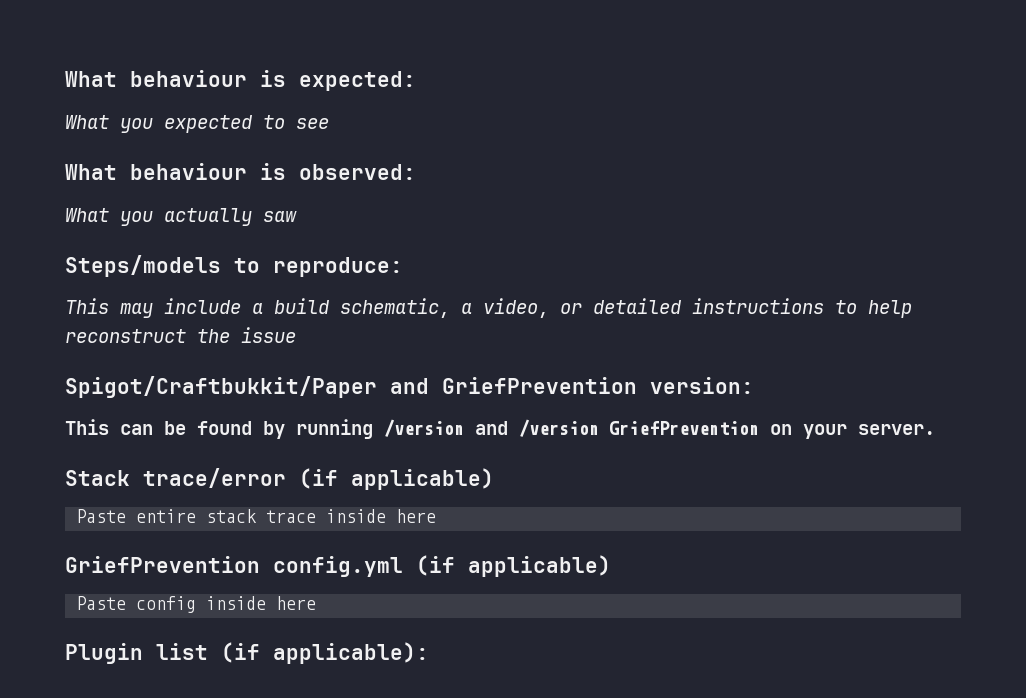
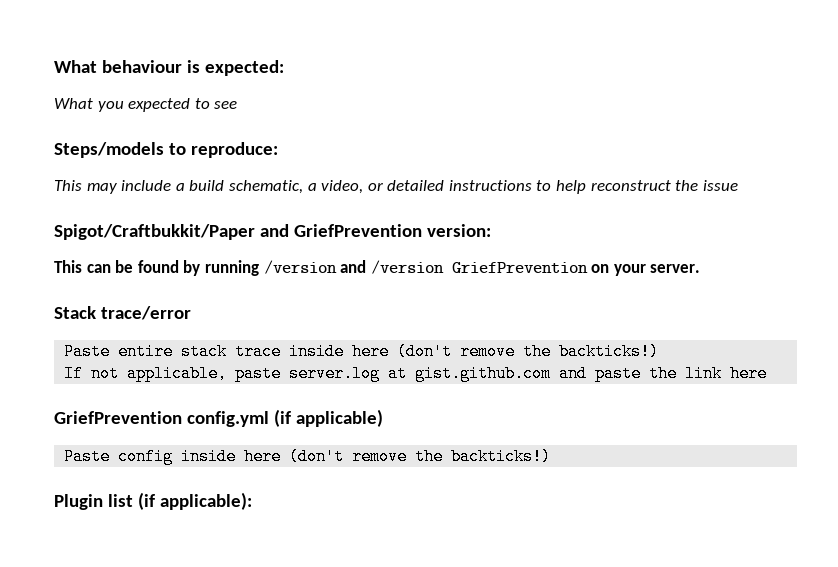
[65,163,416,180] [65,208,297,226] // What behaviour is observed: // What you actually saw -> (238, 105) none
[299,468,494,490] (if applicable) -> (192, 313) none
(437, 516) none -> [397,343,660,360] [64,365,768,382] (don't remove the backticks!) // If not applicable, paste server.log at gist.github.com and paste the link here
(317, 603) none -> [289,448,552,465] (don't remove the backticks!)

